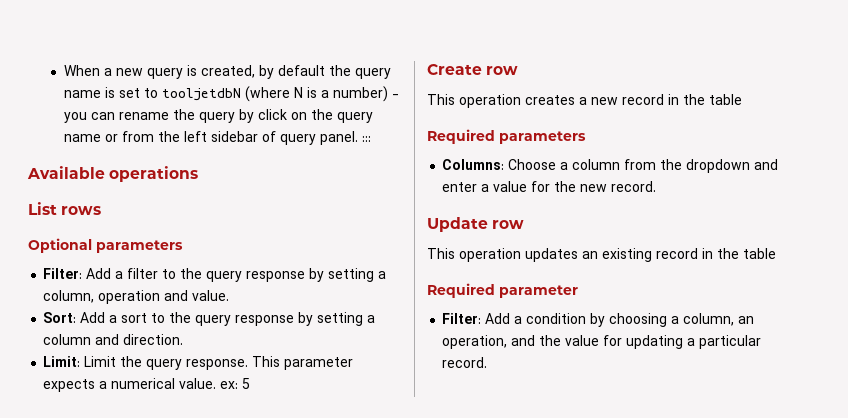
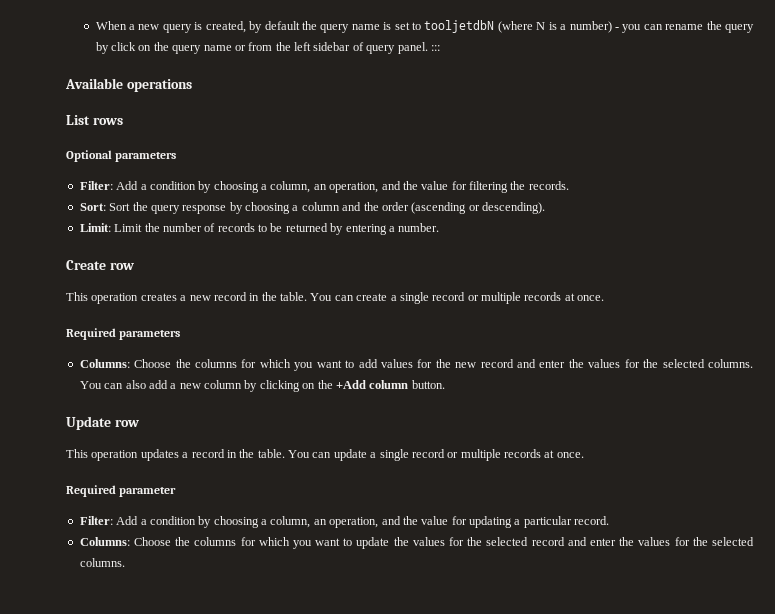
[127,268,387,282] [43,290,230,304] [43,312,376,326] [43,334,184,345] [43,356,354,370] [43,378,251,392] filter to the query response by setting a column, operation and value. // Sort: Add a sort to the query response by setting a column and direction. // Limit: Limit the query response. This parameter expects a numerical value. ex: 5 -> [149,181,569,193] [79,202,545,214] [79,223,440,235] condition by choosing a column, an operation, and the value for filtering the records. // Sort: Sort the query response by choosing a column and the order (ascending or descending). // Limit: Limit the number of records to be returned by entering a number.
[709,94,742,105] [427,129,586,144] [442,159,779,173] [442,181,657,192] table // Required parameters // Columns: Choose a column from the dropdown and enter a value for the new record. -> [280,292,605,304] [66,328,181,340] [79,359,753,371] [79,380,445,392] table. You can create a single record or multiple records at once. // Required parameters // Columns: Choose the columns for which you want to add values for the new record and enter the values for the selected columns. You can also add a new column by clicking on the +Add column button.
[582,248,776,262] an existing record in the table -> [182,449,584,461] a record in the table. You can update a single record or multiple records at once.
(488, 362) none -> [79,537,755,549] [79,558,125,567] // Columns: Choose the columns for which you want to update the values for the selected record and enter the values for the selected columns.

